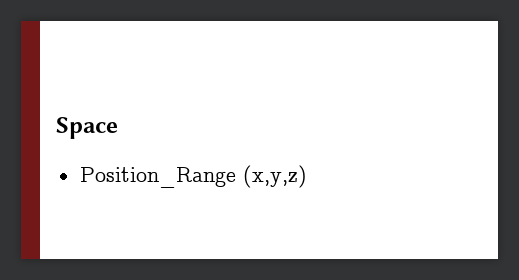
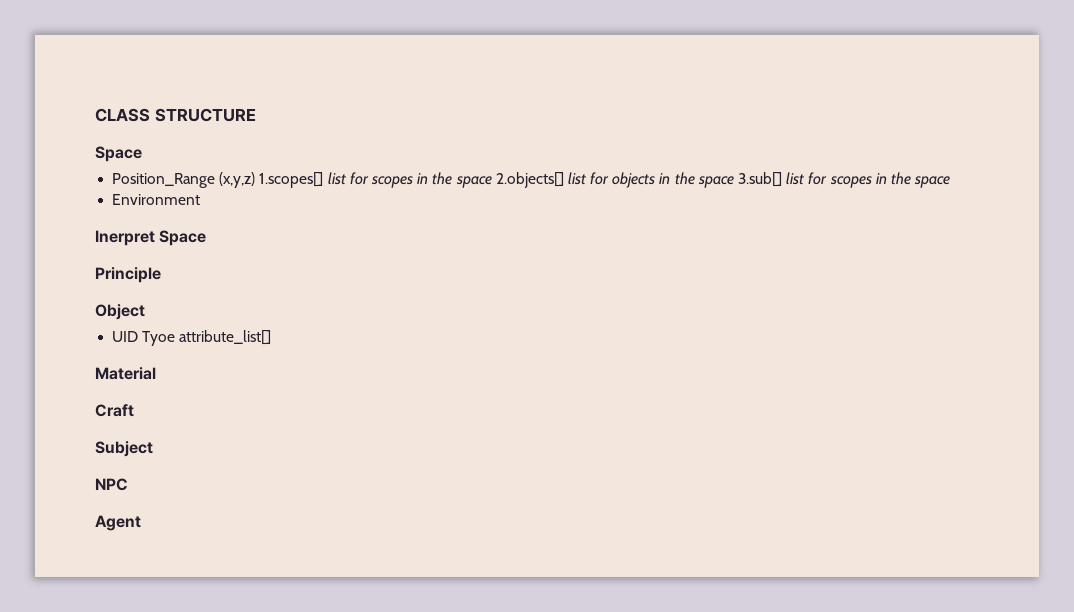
(56, 128) none -> [95,108,256,122] CLASS STRUCTURE //
(307, 176) none -> [259,172,951,188] [112,194,201,205] [95,230,207,246] [95,267,161,283] [95,304,145,320] [112,330,272,346] [95,367,156,380] [95,404,134,417] [95,441,153,457] [95,478,128,491] [95,515,141,531] 1.scopes[] list for scopes in the space 2.objects[] list for objects in the space 3.sub[] list for scopes in the space // Environment // Inerpret Space // Principle // Object // UID Tyoe attribute_list[] // Material // Craft // Subject // NPC // Agent

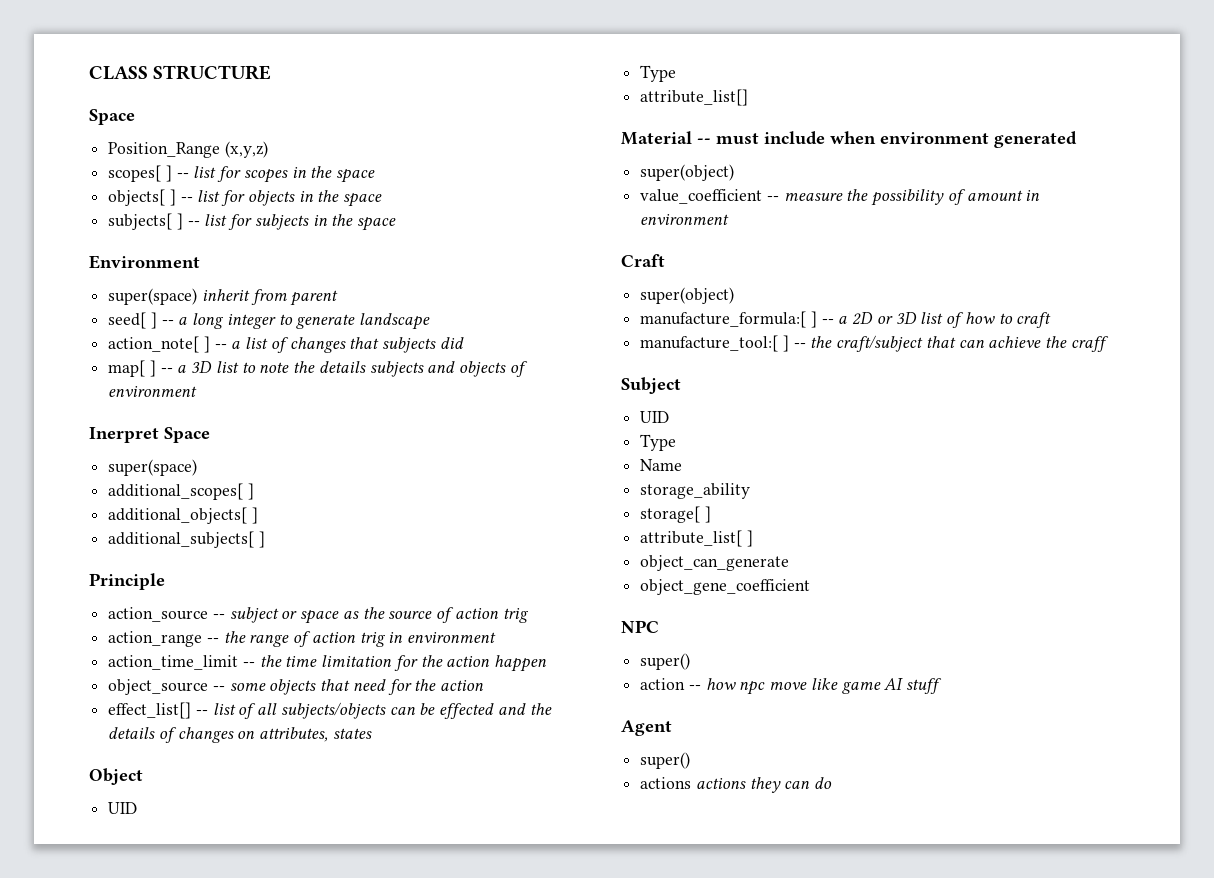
[259,172,783,188] 1.scopes[] list for scopes in the space 2.objects[] list for objects in the space 3.sub[] -> [108,165,189,182] // scopes[ ] --
[112,194,201,205] [95,230,207,246] [95,267,161,283] Environment // Inerpret Space // Principle -> [108,189,383,207] [108,213,397,231] [89,255,200,269] [108,288,339,306] [108,312,431,330] [108,336,464,353] [108,360,528,377] [108,386,198,397] [89,427,210,443] [108,459,198,476] [108,483,254,500] [108,507,258,524] [108,531,265,548] [89,573,165,590] [108,607,529,624] [108,631,497,647] [108,655,548,672] [108,679,485,695] [108,702,552,719] [108,727,372,743] objects[ ] -- list for objects in the space // subjects[ ] -- list for subjects in the space // Environment // super(space) inherit from parent // seed[ ] -- a long integer to generate landscape // action_note[ ] -- a list of changes that subjects did // map[ ] -- a 3D list to note the details subjects and objects of environment // Inerpret Space // super(space) // additional_scopes[ ] // additional_objects[ ] // additional_subjects[ ] // Principle // action_source -- subject or space as the source of action trig // action_range -- the range of action trig in environment // action_time_limit -- the time limitation for the action happen // object_source -- some objects that need for the action // effect_list[] -- list of all subjects/objects can be effected and the details of changes on attributes, states
[142,331,176,346] Tyoe -> [640,65,677,82] // Type //
[95,404,134,417] [95,441,153,457] [95,478,128,491] [95,515,141,531] // Craft // Subject // NPC // Agent -> [697,131,1077,148] [640,164,735,181] [640,189,1041,206] [640,214,730,225] [621,254,665,267] [640,287,735,304] [640,311,1052,328] [640,335,1109,352] [621,377,681,394] [640,411,670,423] [640,434,677,451] [640,459,683,471] [640,483,751,499] [640,506,711,523] [640,530,753,547] [640,555,790,571] [640,579,811,595] [621,620,659,633] [640,653,691,670] [640,678,943,695] [621,720,672,736] [640,752,691,769] [640,777,833,793] -- must include when environment generated // super(object) // value_coefficient -- measure the possibility of amount in environment // Craft // super(object) // manufacture_formula:[ ] -- a 2D or 3D list of how to craft // manufacture_tool:[ ] -- the craft/subject that can achieve the craff // Subject // UID // Type // Name // storage_ability // storage[ ] // attribute_list[ ] // object_can_generate // object_gene_coefficient // NPC // super() // action -- how npc move like game AI stuff // Agent // super() // actions actions they can do

